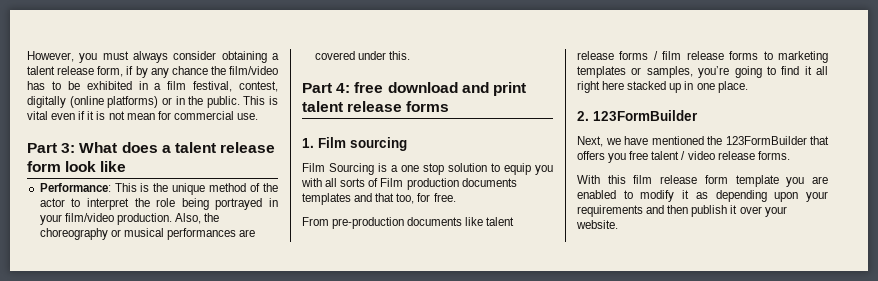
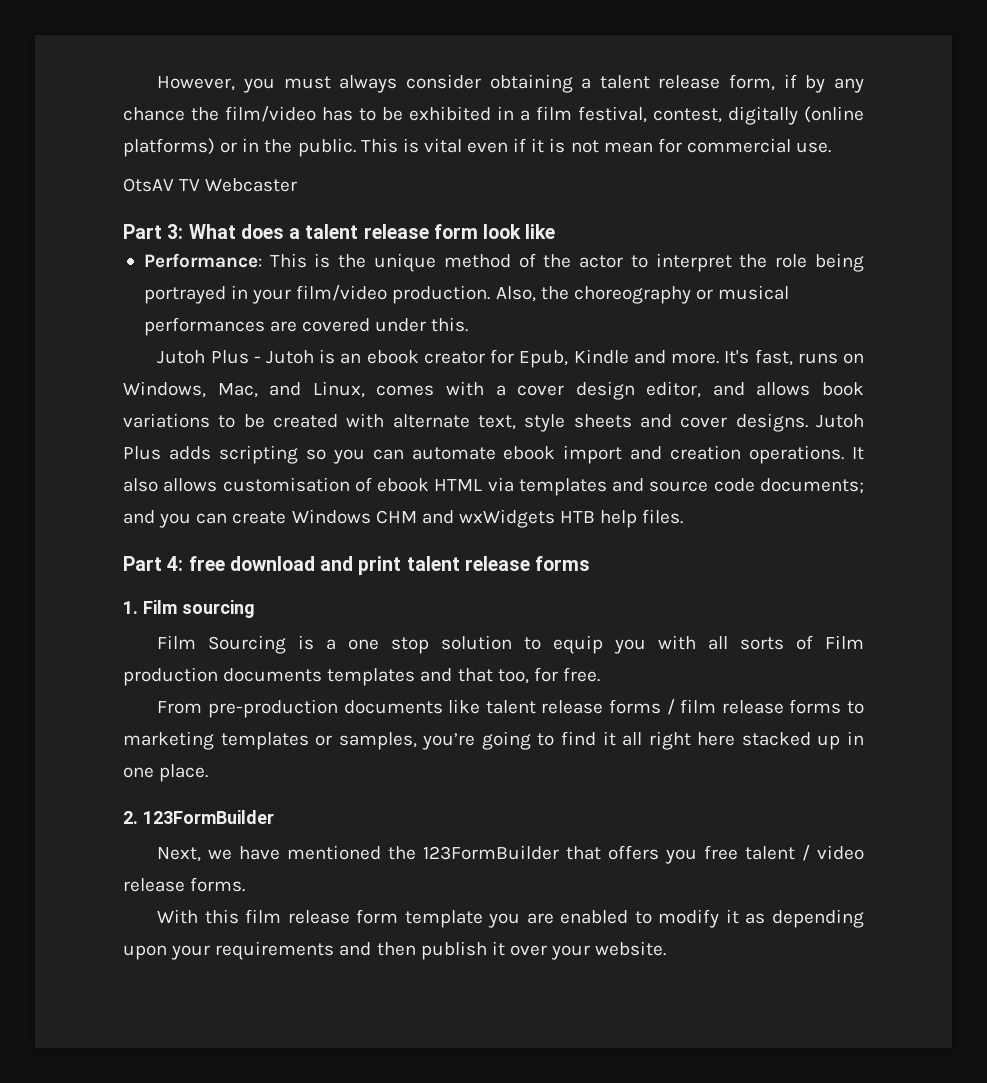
(258, 116) none -> [123,178,298,192] // OtsAV TV Webcaster
(410, 55) none -> [157,349,864,368] [123,381,864,400] [123,413,864,432] [123,445,864,464] [123,477,864,496] [123,509,684,528] // Jutoh Plus - Jutoh is an ebook creator for Epub, Kindle and more. It's fast, runs on Windows, Mac, and Linux, comes with a cover design editor, and allows book variations to be created with alternate text, style sheets and cover designs. Jutoh Plus adds scripting so you can automate ebook import and creation operations. It also allows customisation of ebook HTML via templates and source code documents; and you can create Windows CHM and wxWidgets HTB help files.

